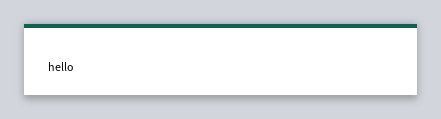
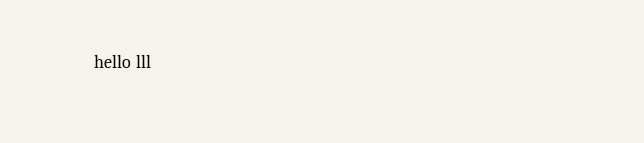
(74, 66) none -> [135,54,151,68] lll

